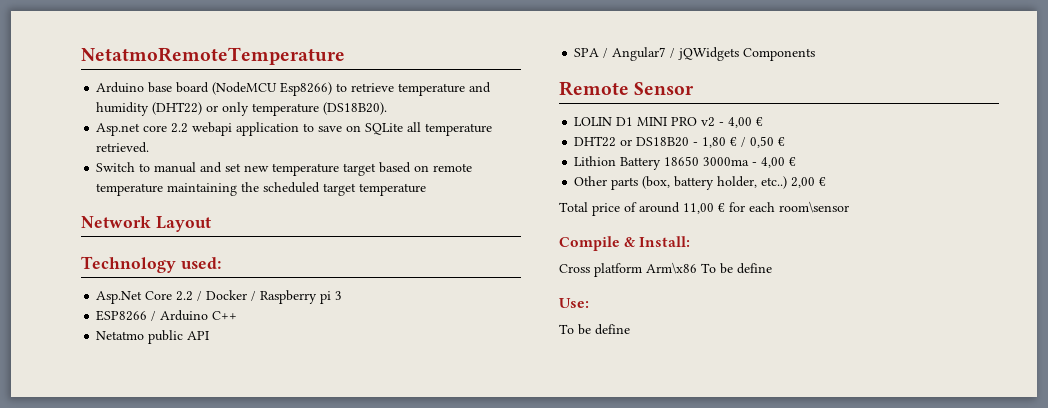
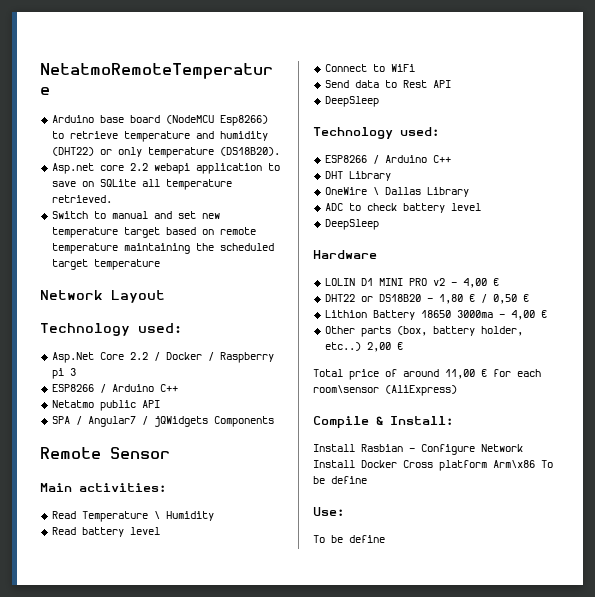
(695, 88) none -> [40,483,166,492] [51,511,214,522] [51,527,160,537] [324,64,415,72] [324,80,451,88] [324,96,379,107] [313,127,439,139] [324,155,451,164] [324,171,391,181] [324,187,469,197] [324,203,481,213] [324,219,379,230] [313,250,377,259] // Main activities: // Read Temperature \ Humidity // Read battery level // Connect to WiFi // Send data to Rest API // DeepSleep // Technology used: // ESP8266 / Arduino C++ // DHT Library // OneWire \ Dallas Library // ADC to check battery level // DeepSleep // Hardware
(849, 207) none -> [385,385,457,396] (AliExpress)
(691, 241) none -> [313,444,523,455] [313,460,397,468] Install Rasbian - Configure Network Install Docker

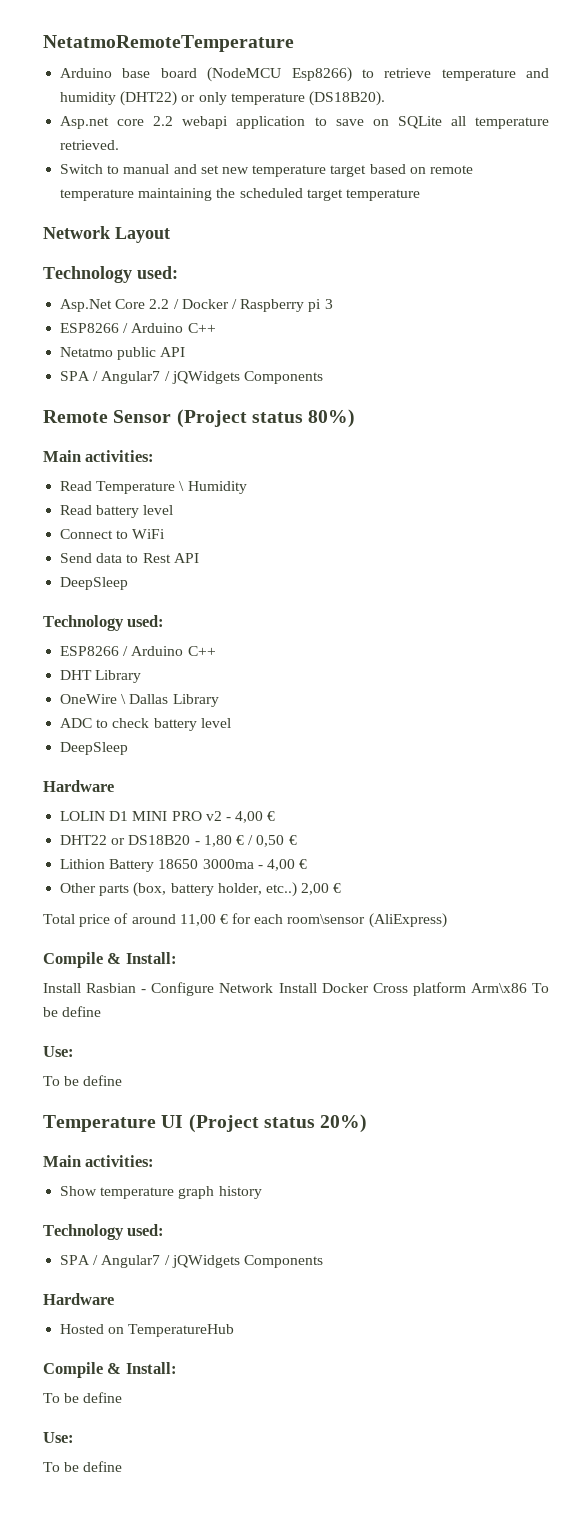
(170, 453) none -> [176,409,356,428] (Project status 80%)
(385, 539) none -> [43,1114,368,1133] [43,1155,155,1167] [60,1186,262,1199] [43,1224,165,1240] [60,1255,323,1268] [43,1293,114,1305] [60,1324,235,1337] [43,1362,177,1378] [43,1392,123,1403] [43,1432,74,1443] [43,1461,123,1472] // Temperature UI (Project status 20%) // Main activities: // Show temperature graph history // Technology used: // SPA / Angular7 / jQWidgets Components // Hardware // Hosted on TemperatureHub // Compile & Install: // To be define // Use: // To be define

